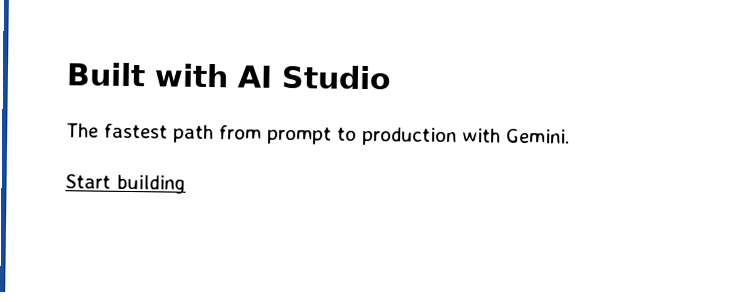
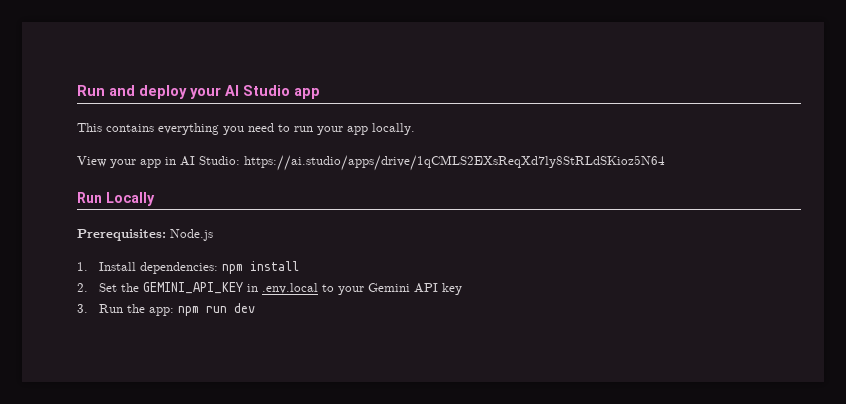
[66,62,392,90] [66,123,570,147] [65,174,186,194] Built with AI Studio // The fastest path from prompt to production with Gemini. // Start building -> [77,85,320,99] [77,123,415,135] [77,155,665,171] [77,192,155,206] [77,229,213,241] [77,261,300,274] [77,282,463,295] [77,303,256,316] Run and deploy your AI Studio app // This contains everything you need to run your app locally. // View your app in AI Studio: https://ai.studio/apps/drive/1qCMLS2EXsReqXd7ly8StRLdSKioz5N64 // Run Locally // Prerequisites: Node.js // 1. Install dependencies: npm install // 2. Set the GEMINI_API_KEY in .env.local to your Gemini API key // 3. Run the app: npm run dev

